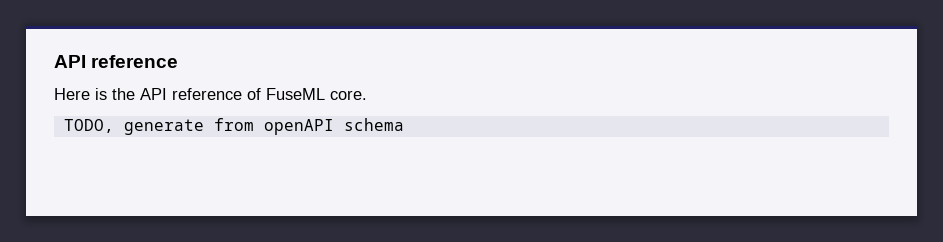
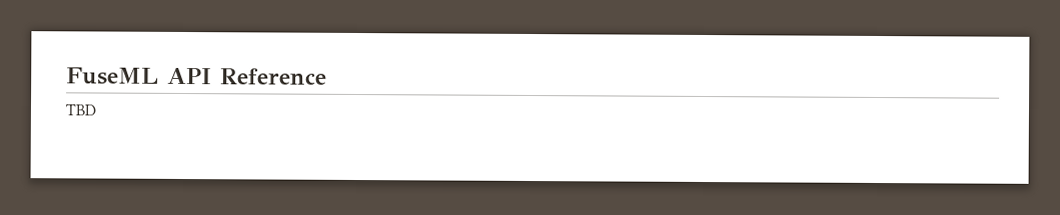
[54,55,179,68] [54,88,367,100] [63,118,404,135] API reference // Here is the API reference of FuseML core. // TODO, generate from openAPI schema -> [66,67,327,85] [65,103,97,116] FuseML API Reference // TBD

